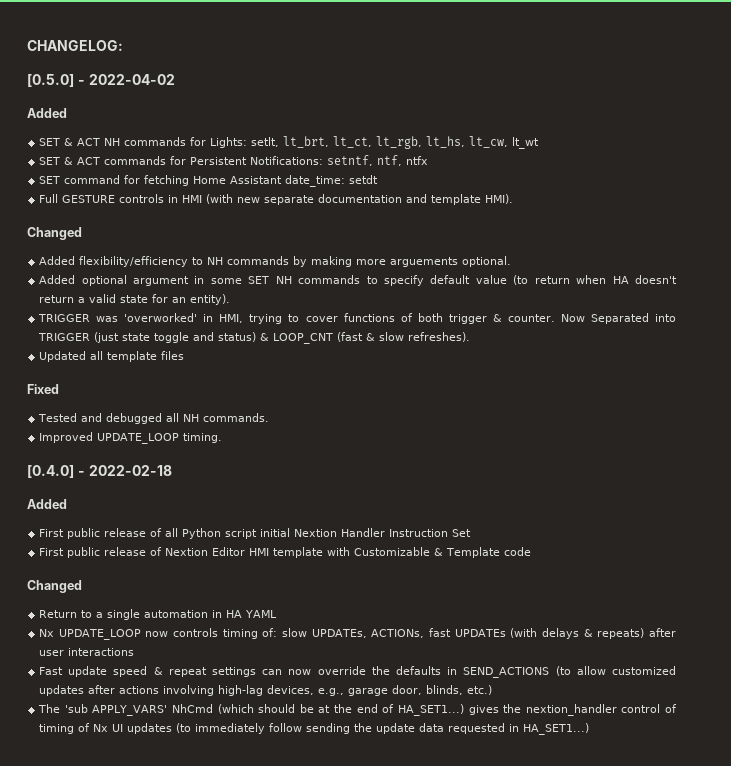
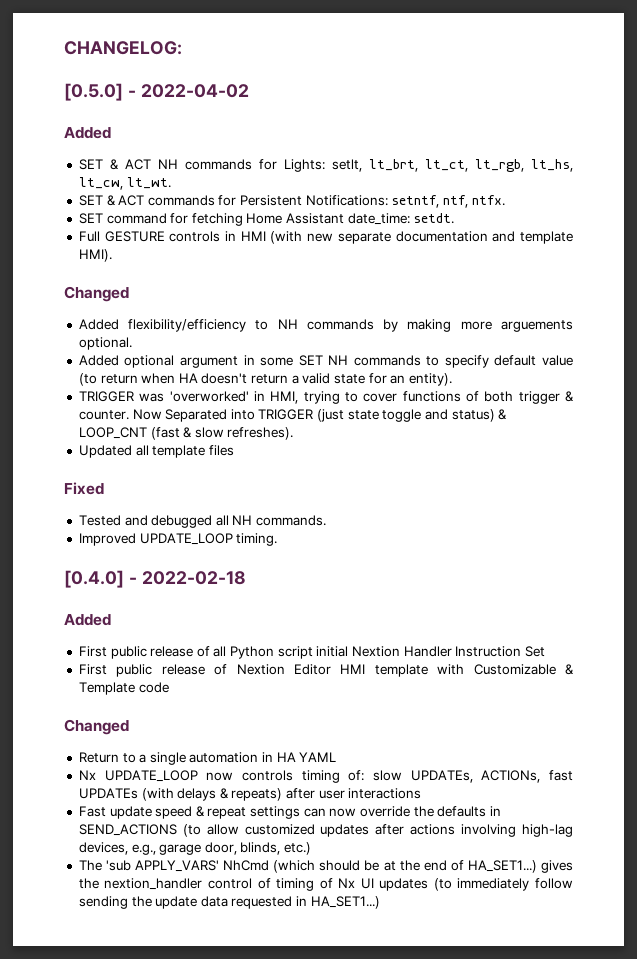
[512,137,540,149] lt_wt -> [126,177,171,189] lt_wt.
[406,156,429,165] ntfx -> [471,195,505,206] ntfx.
[349,175,379,184] setdt -> [413,213,455,224] setdt.

